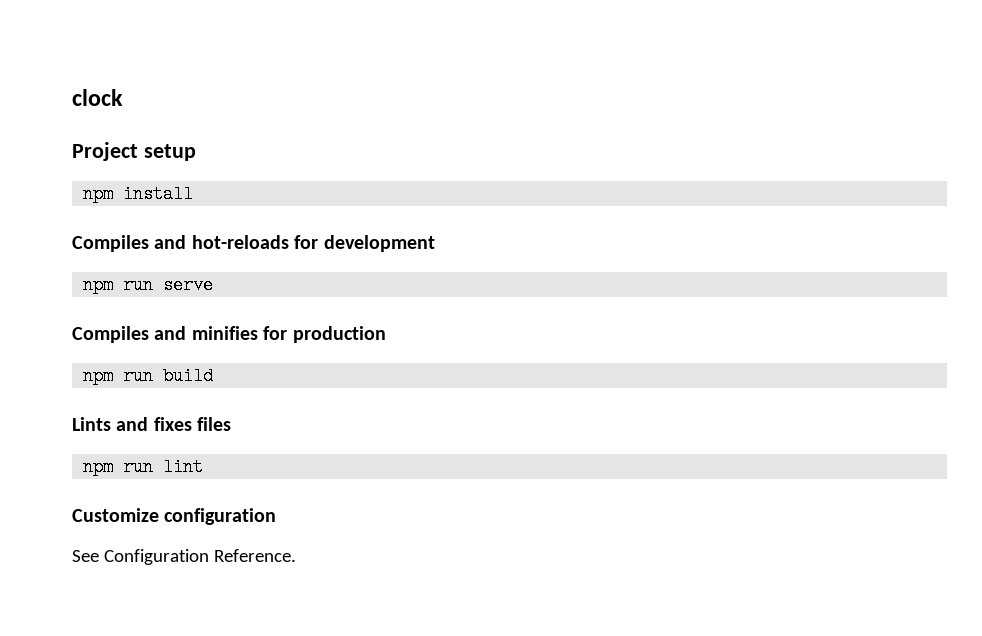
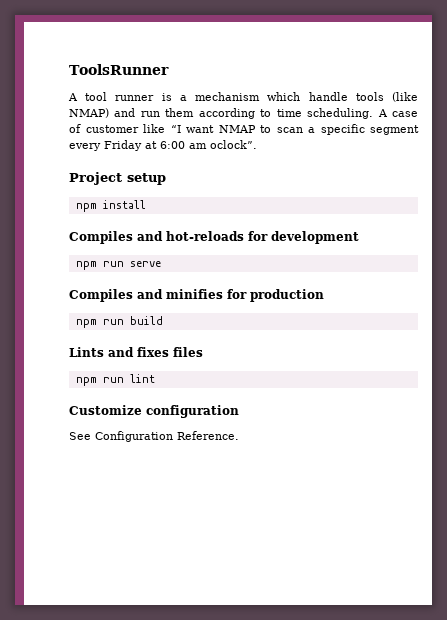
[72,89,123,106] clock -> [69,64,169,75] [68,92,418,102] [69,108,419,119] [69,124,419,135] [69,140,257,151] ToolsRunner // A tool runner is a mechanism which handle tools (like NMAP) and run them according to time scheduling. A case of customer like “I want NMAP to scan a specific segment every Friday at 6:00 am oclock”.

